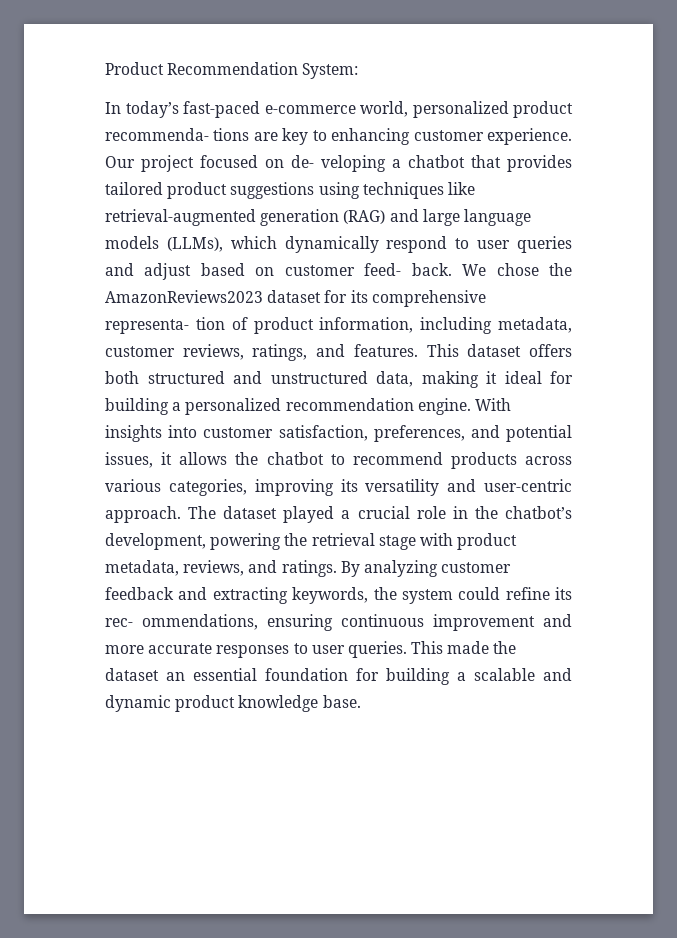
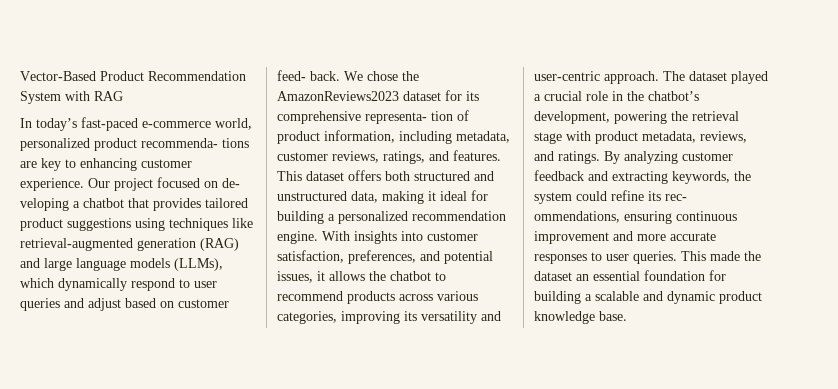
(105, 68) none -> [20,71,96,81] Vector-Based
[302,63,359,79] System: -> [20,91,123,104] System with RAG

